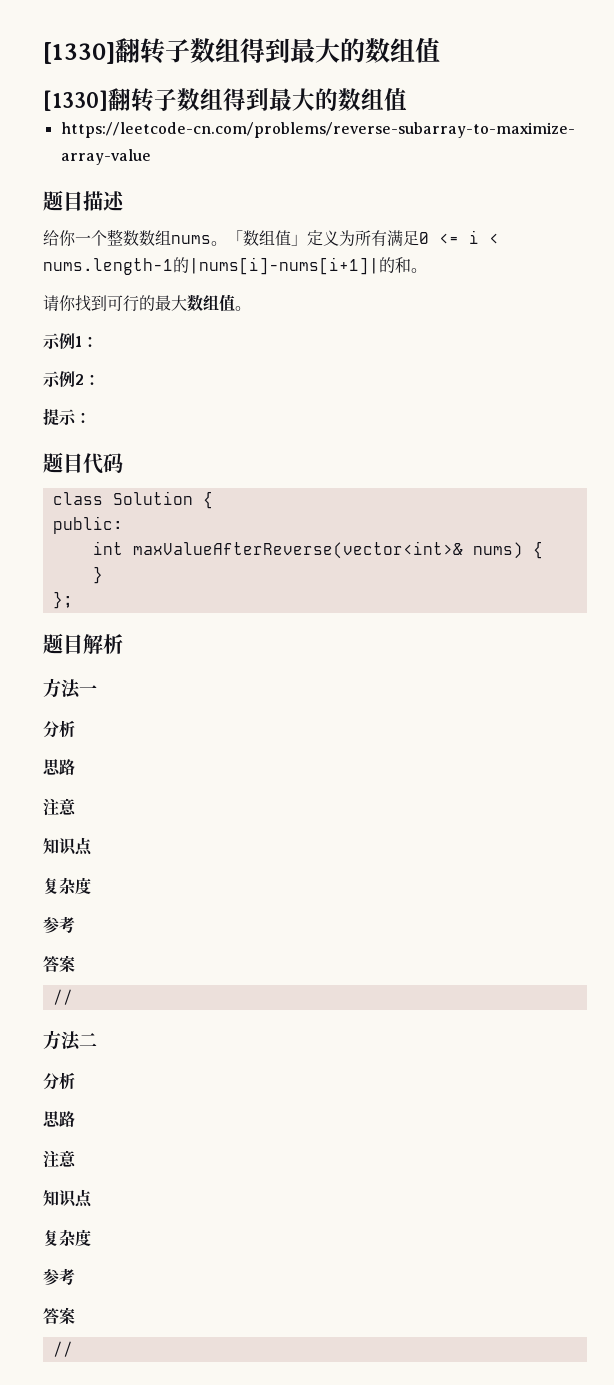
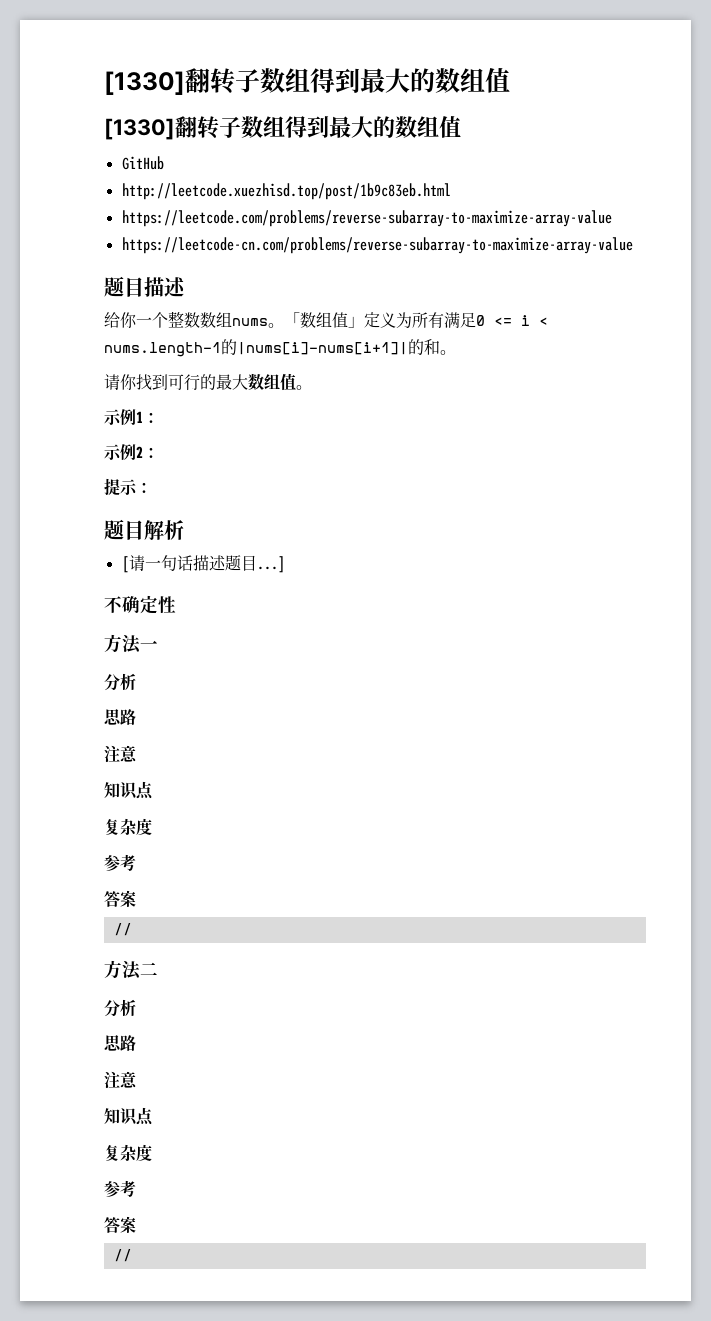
(407, 99) none -> [121,156,164,170] [121,183,451,200] [121,210,612,227] // GitHub // http://leetcode.xuezhisd.top/post/1b9c83eb.html // https://leetcode.com/problems/reverse-subarray-to-maximize-array-value
[83,453,123,474] [52,491,213,509] [52,516,123,534] [92,541,543,559] [92,566,103,584] [52,591,73,609] [43,633,123,654] 代码 // class Solution { // public: // int maxValueAfterReverse(vector<int>& nums) { // } // }; // 题目解析 -> [144,520,184,540] [121,555,285,573] [104,595,176,614] 解析 // [请一句话描述题目...] // 不确定性

